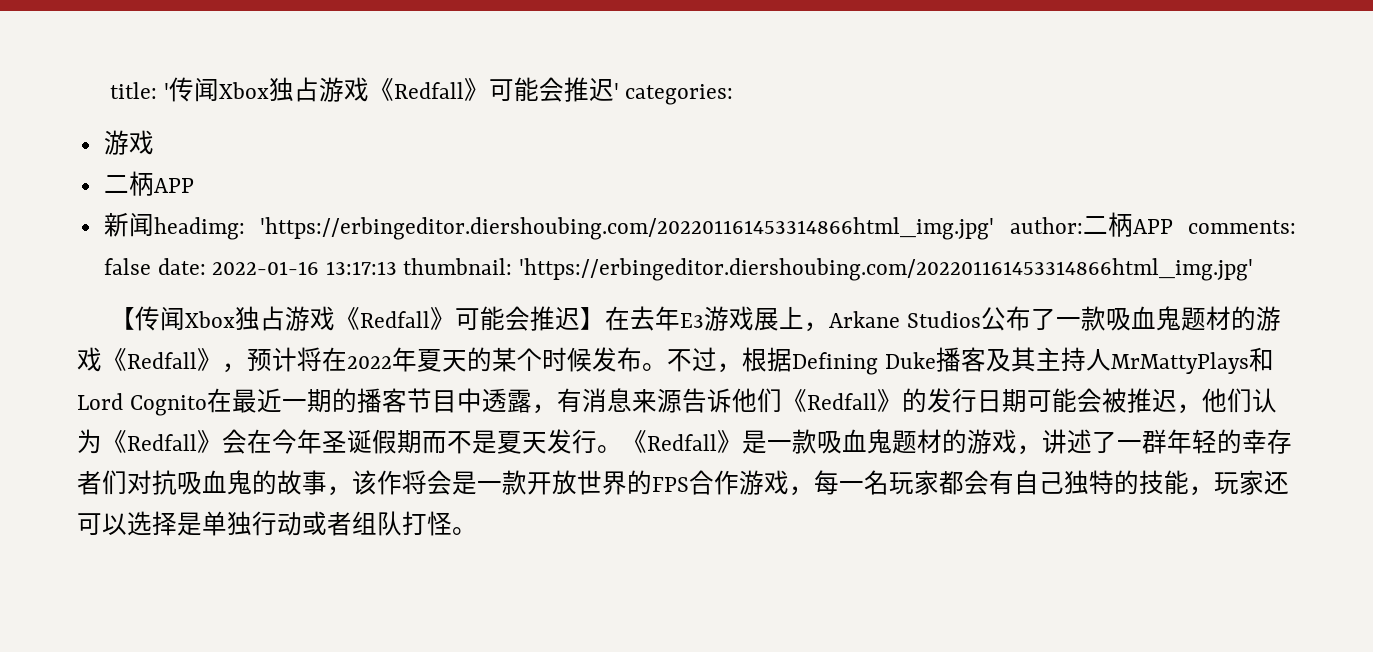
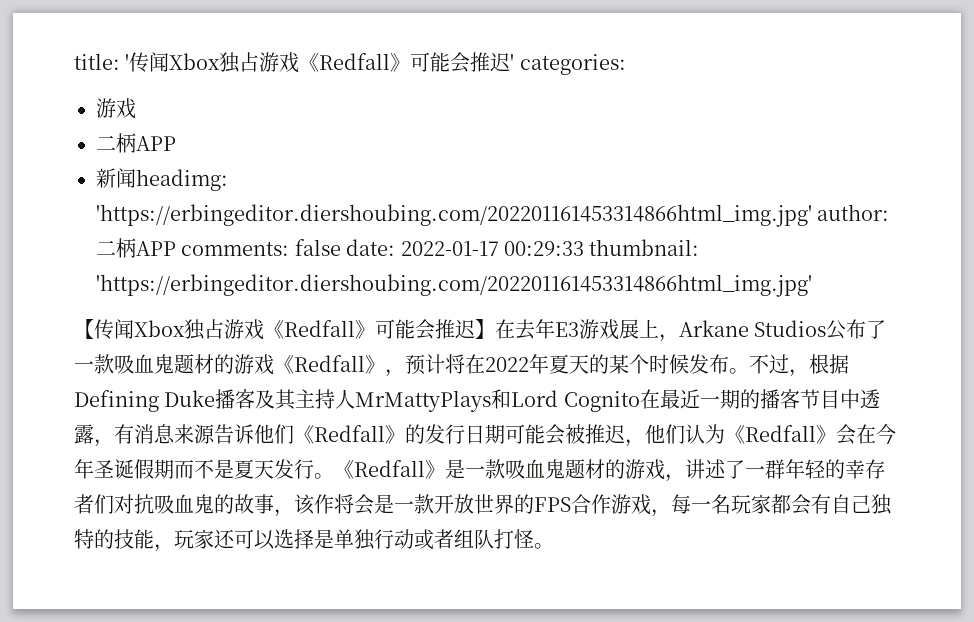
[212,261,397,275] 2022-01-16 13:17:13 -> [400,241,584,256] 2022-01-17 00:29:33

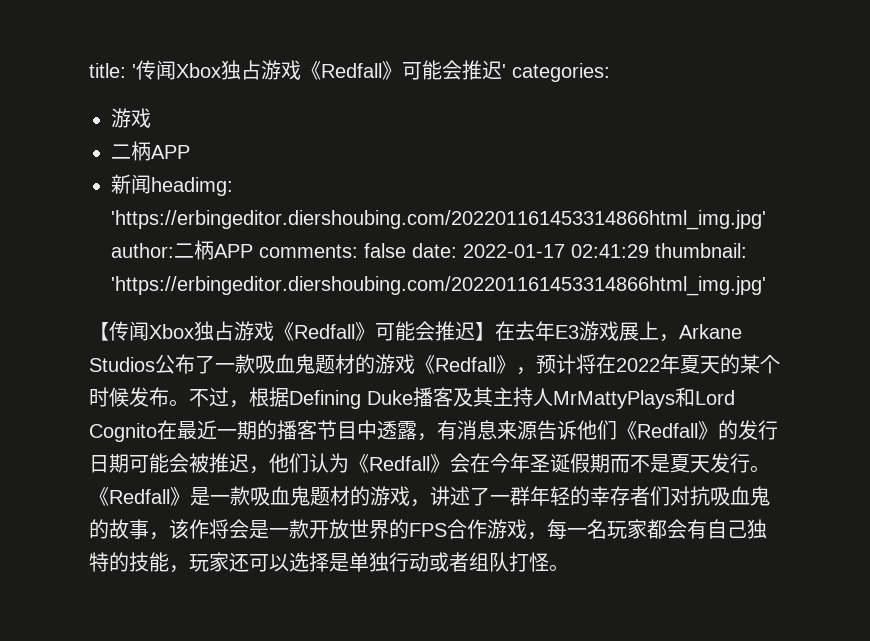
[503,241,584,256] 00:29:33 -> [571,244,649,258] 02:41:29

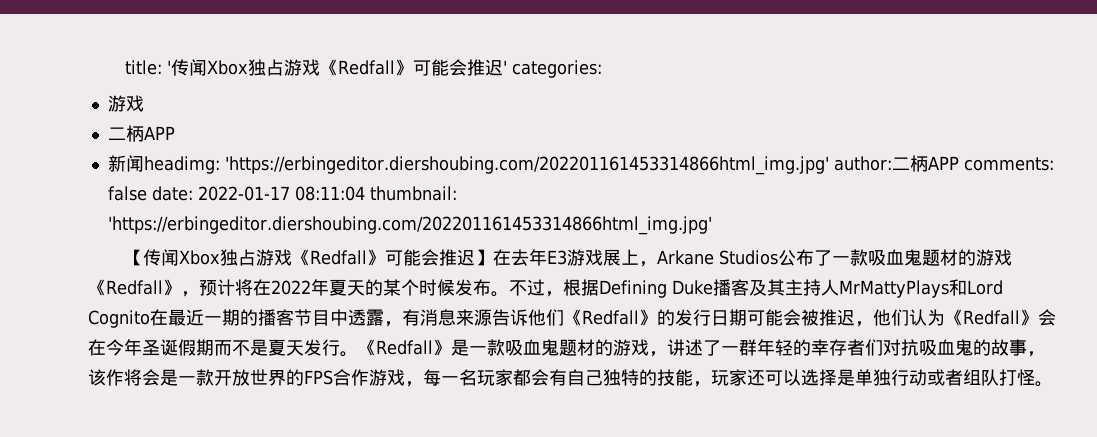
[571,244,649,258] 02:41:29 -> [294,186,365,201] 08:11:04

